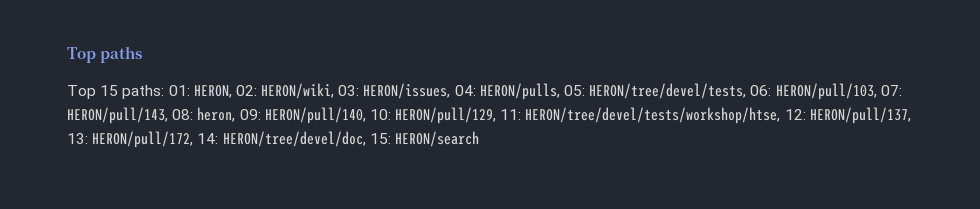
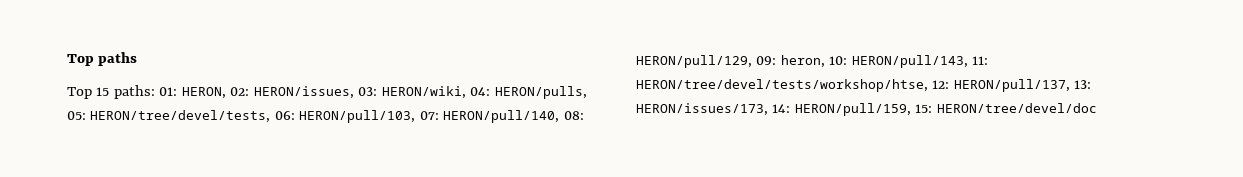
[261,83,451,99] HERON/wiki, 03: HERON/issues, -> [253,86,466,99] HERON/issues, 03: HERON/wiki,
[67,107,497,124] HERON/pull/143, 08: heron, 09: HERON/pull/140, 10: HERON/pull/129, -> [443,110,584,123] [636,55,968,68] HERON/pull/140, 08: HERON/pull/129, 09: heron, 10: HERON/pull/143,
[92,131,479,148] HERON/pull/172, 14: HERON/tree/devel/doc, 15: HERON/search -> [636,103,1097,116] HERON/issues/173, 14: HERON/pull/159, 15: HERON/tree/devel/doc

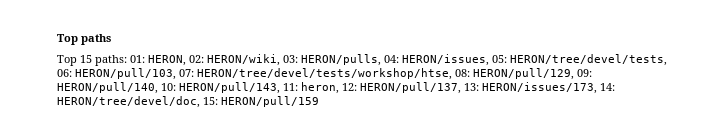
[253,86,587,99] HERON/issues, 03: HERON/wiki, 04: HERON/pulls, -> [207,54,489,66] HERON/wiki, 03: HERON/pulls, 04: HERON/issues,
[443,110,560,123] HERON/pull/140, -> [197,68,452,80] HERON/tree/devel/tests/workshop/htse,
[780,55,825,68] heron, -> [57,82,158,94] HERON/pull/140,
[636,79,928,92] HERON/tree/devel/tests/workshop/htse, -> [301,82,339,94] heron,
[794,103,1097,116] HERON/pull/159, 15: HERON/tree/devel/doc -> [57,96,319,108] HERON/tree/devel/doc, 15: HERON/pull/159

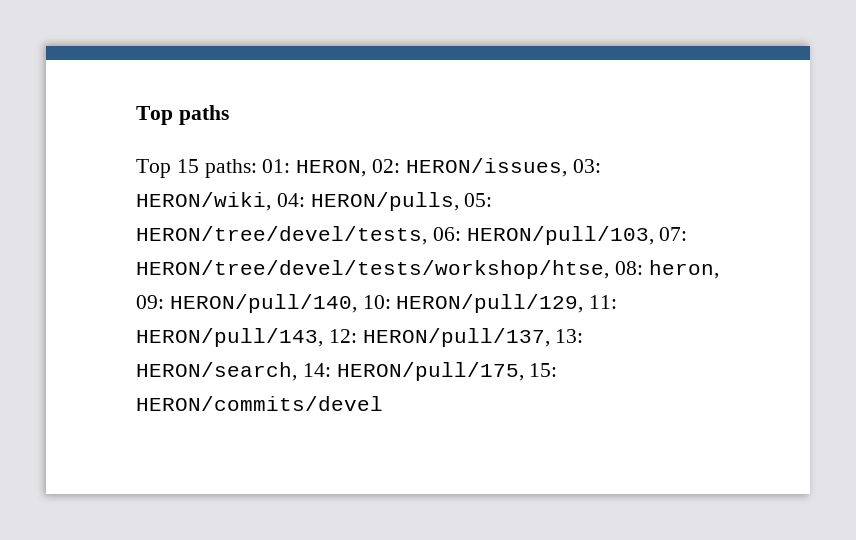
[207,54,489,66] HERON/wiki, 03: HERON/pulls, 04: HERON/issues, -> [405,158,601,177] [136,192,459,211] HERON/issues, 03: HERON/wiki, 04: HERON/pulls,
[473,68,574,80] HERON/pull/129, -> [648,260,719,279] heron,
[179,82,615,94] [57,96,319,108] HERON/pull/143, 11: heron, 12: HERON/pull/137, 13: HERON/issues/173, 14: HERON/tree/devel/doc, 15: HERON/pull/159 -> [396,294,618,313] [136,328,584,347] [136,362,558,381] [136,396,383,411] HERON/pull/129, 11: HERON/pull/143, 12: HERON/pull/137, 13: HERON/search, 14: HERON/pull/175, 15: HERON/commits/devel

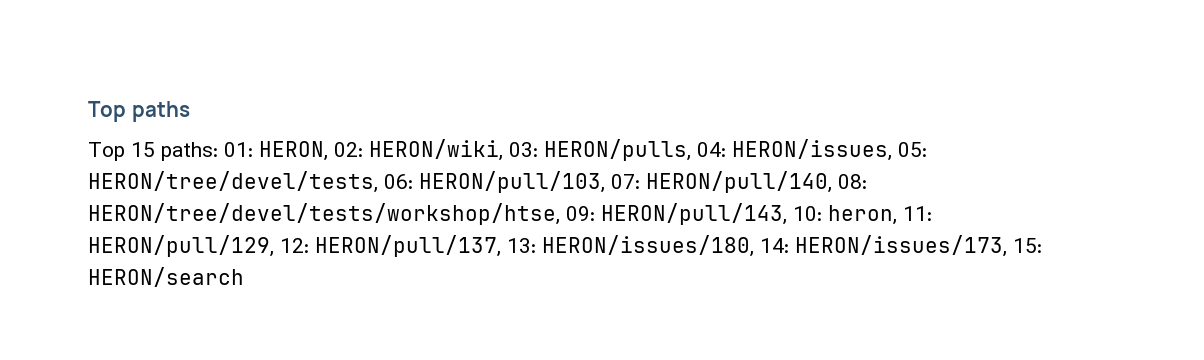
[405,158,601,177] [136,192,459,211] HERON/issues, 03: HERON/wiki, 04: HERON/pulls, -> [369,139,892,161] HERON/wiki, 03: HERON/pulls, 04: HERON/issues,
[136,260,719,279] [136,294,618,313] [136,328,584,347] [136,362,558,381] [136,396,383,411] HERON/tree/devel/tests/workshop/htse, 08: heron, 09: HERON/pull/140, 10: HERON/pull/129, 11: HERON/pull/143, 12: HERON/pull/137, 13: HERON/search, 14: HERON/pull/175, 15: HERON/commits/devel -> [646,171,867,193] [88,203,932,225] [88,235,1042,257] [88,267,244,287] HERON/pull/140, 08: HERON/tree/devel/tests/workshop/htse, 09: HERON/pull/143, 10: heron, 11: HERON/pull/129, 12: HERON/pull/137, 13: HERON/issues/180, 14: HERON/issues/173, 15: HERON/search

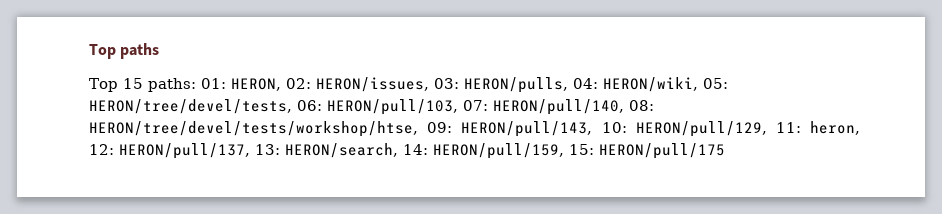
[369,139,503,161] HERON/wiki, -> [315,77,429,92] HERON/issues,
[732,139,892,161] HERON/issues, -> [602,77,698,92] HERON/wiki,
[828,205,932,225] [88,235,1042,257] [88,267,244,287] heron, 11: HERON/pull/129, 12: HERON/pull/137, 13: HERON/issues/180, 14: HERON/issues/173, 15: HERON/search -> [635,121,860,137] [89,143,725,159] HERON/pull/129, 11: heron, 12: HERON/pull/137, 13: HERON/search, 14: HERON/pull/159, 15: HERON/pull/175

